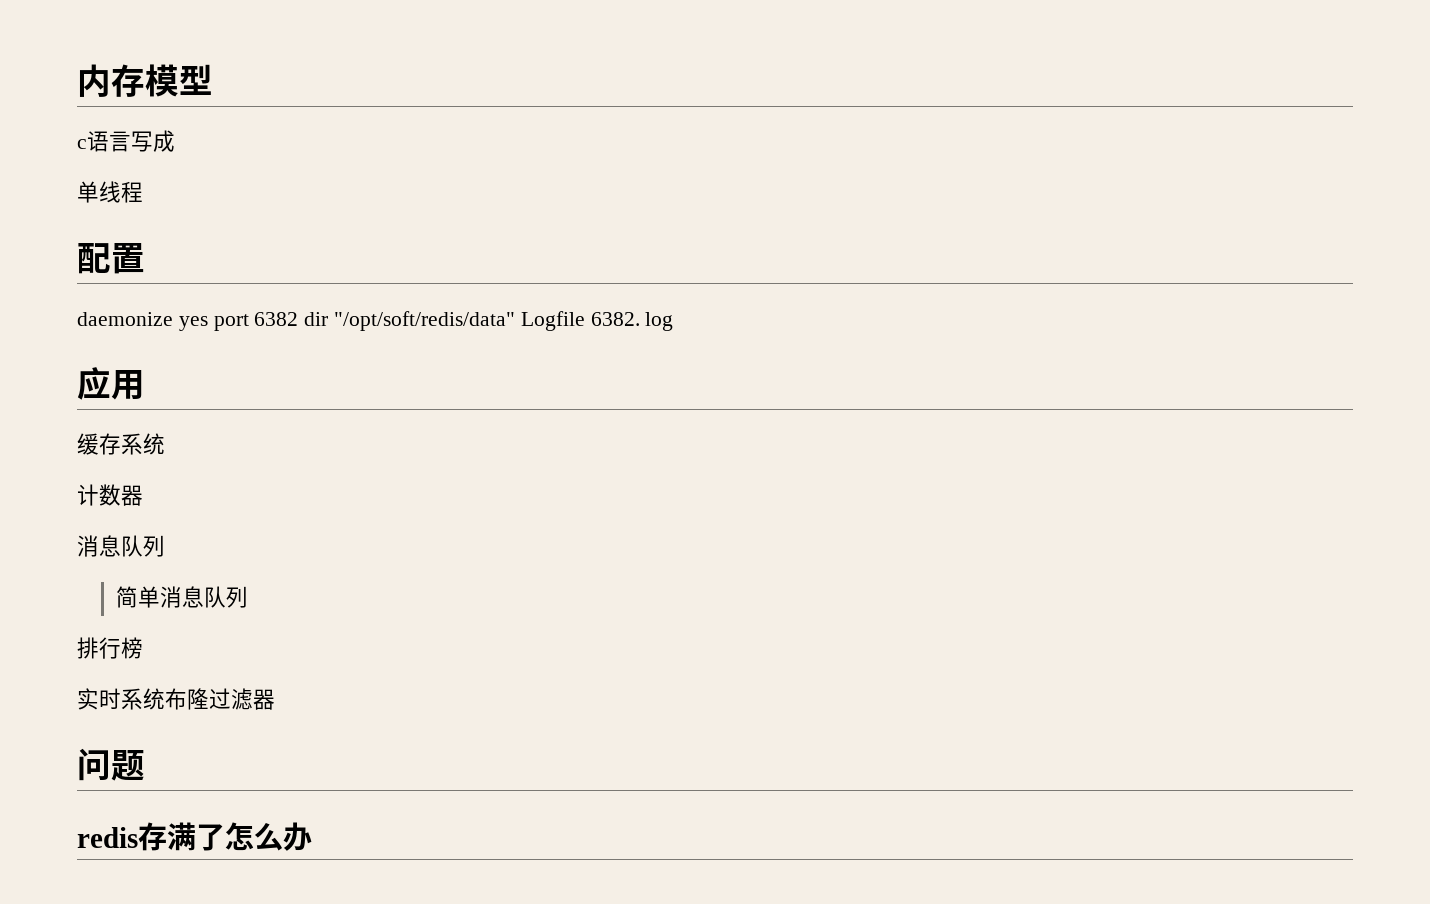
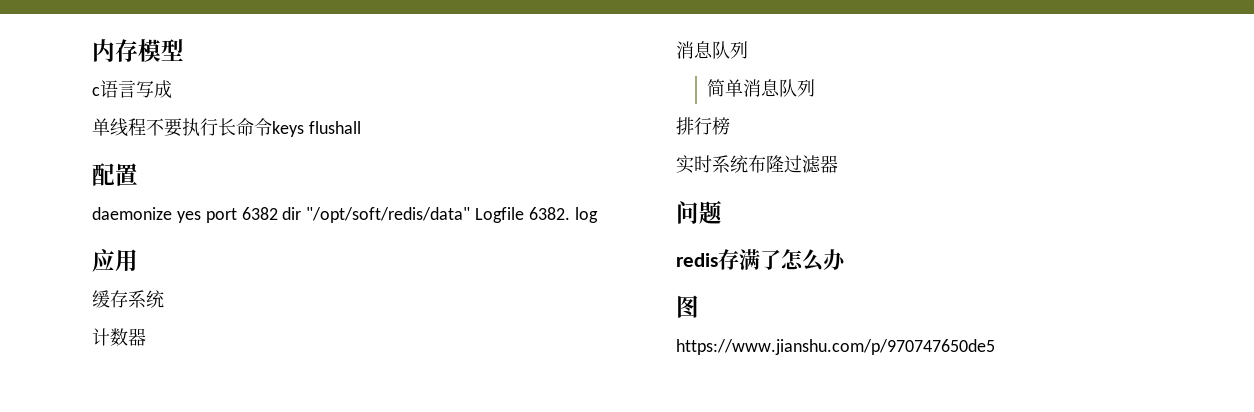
(143, 192) none -> [146,118,361,137] 不要执行长命令keys flushall
(312, 836) none -> [676,295,699,318] [676,339,995,355] // 图 // https://www.jianshu.com/p/970747650de5

